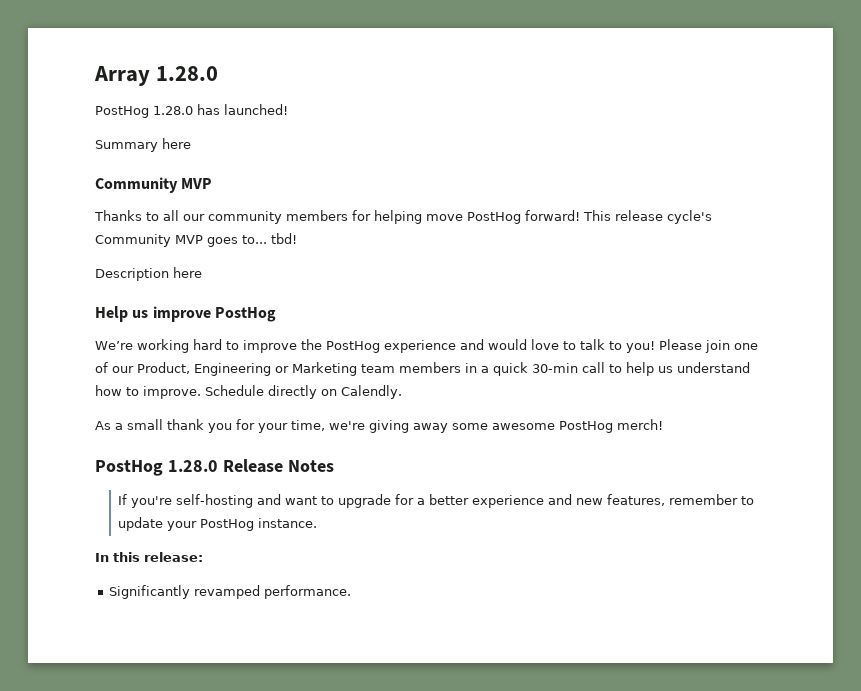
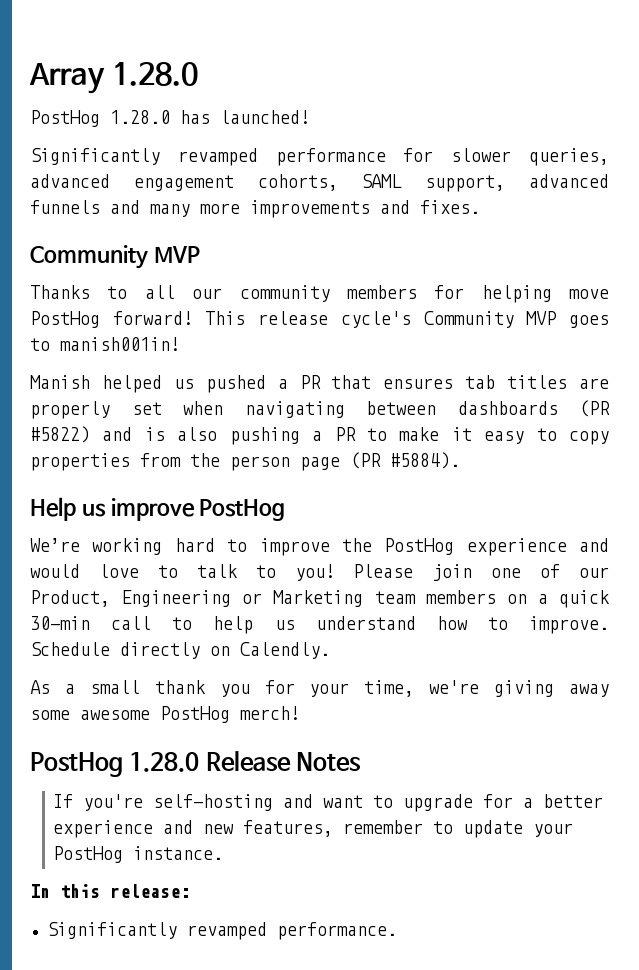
[95,138,191,152] Summary here -> [30,148,609,166] [30,174,609,192] [30,200,480,218] Significantly revamped performance for slower queries, advanced engagement cohorts, SAML support, advanced funnels and many more improvements and fixes.
[242,233,297,244] [95,267,202,281] to... tbd! // Description here -> [30,337,180,351] [30,375,609,393] [30,400,610,419] [30,426,610,445] [30,452,460,471] to manish001in! // Manish helped us pushed a PR that ensures tab titles are properly set when navigating between dashboards (PR #5822) and is also pushing a PR to make it easy to copy properties from the person page (PR #5884).
[465,363,477,373] in -> [506,594,527,604] on

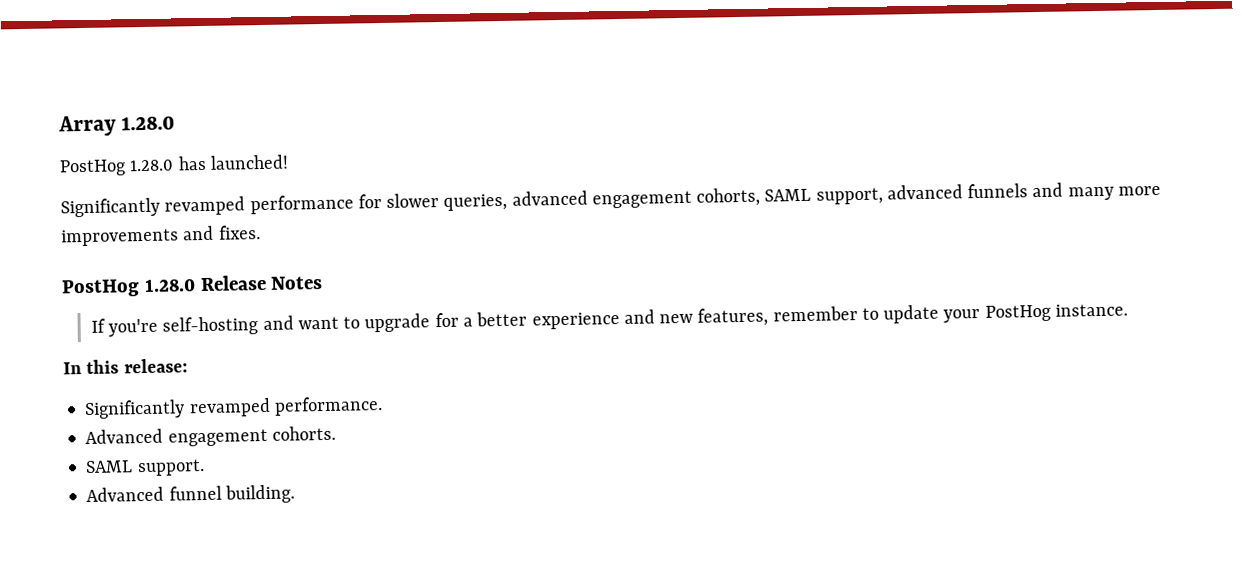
[30,245,200,269] [30,285,609,303] [30,311,609,328] [30,337,180,351] [30,375,609,393] [30,400,610,419] [30,426,610,445] [30,452,460,471] [30,497,286,521] [30,538,609,556] [30,564,609,581] [30,590,610,608] [30,616,609,634] [30,642,330,659] [30,680,609,697] [30,706,300,723] // Community MVP // Thanks to all our community members for helping move PostHog forward! This release cycle's Community MVP goes to manish001in! // Manish helped us pushed a PR that ensures tab titles are properly set when navigating between dashboards (PR #5822) and is also pushing a PR to make it easy to copy properties from the person page (PR #5884). // Help us improve PostHog // We’re working hard to improve the PostHog experience and would love to talk to you! Please join one of our Product, Engineering or Marketing team members on a quick 30-min call to help us understand how to improve. Schedule directly on Calendly. // As a small thank you for your time, we're giving away some awesome PostHog merch! -> (261, 232) none
(397, 931) none -> [85,425,336,447] [85,459,205,477] [86,484,295,504] // Advanced engagement cohorts. // SAML support. // Advanced funnel building.

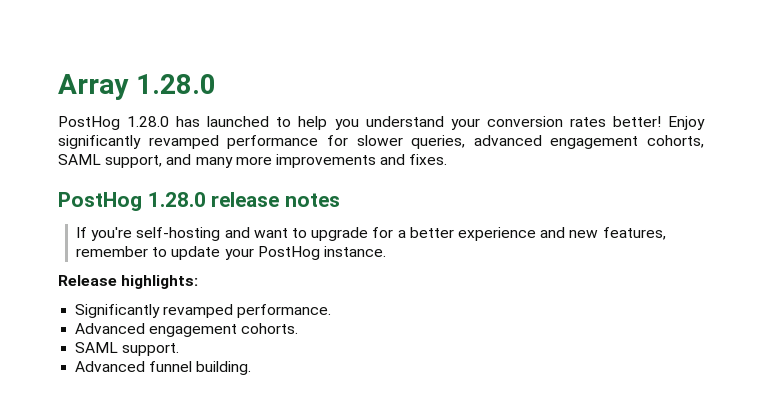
[209,154,289,170] [60,197,160,218] launched! // Significantly -> [207,116,705,130] [58,135,141,149] launched to help you understand your conversion rates better! Enjoy significantly
[886,183,1029,200] advanced funnels -> (163, 161) none
[199,274,324,292] Release Notes -> [211,192,341,207] release notes
[63,358,188,375] In this release: -> [58,275,199,289] Release highlights:

